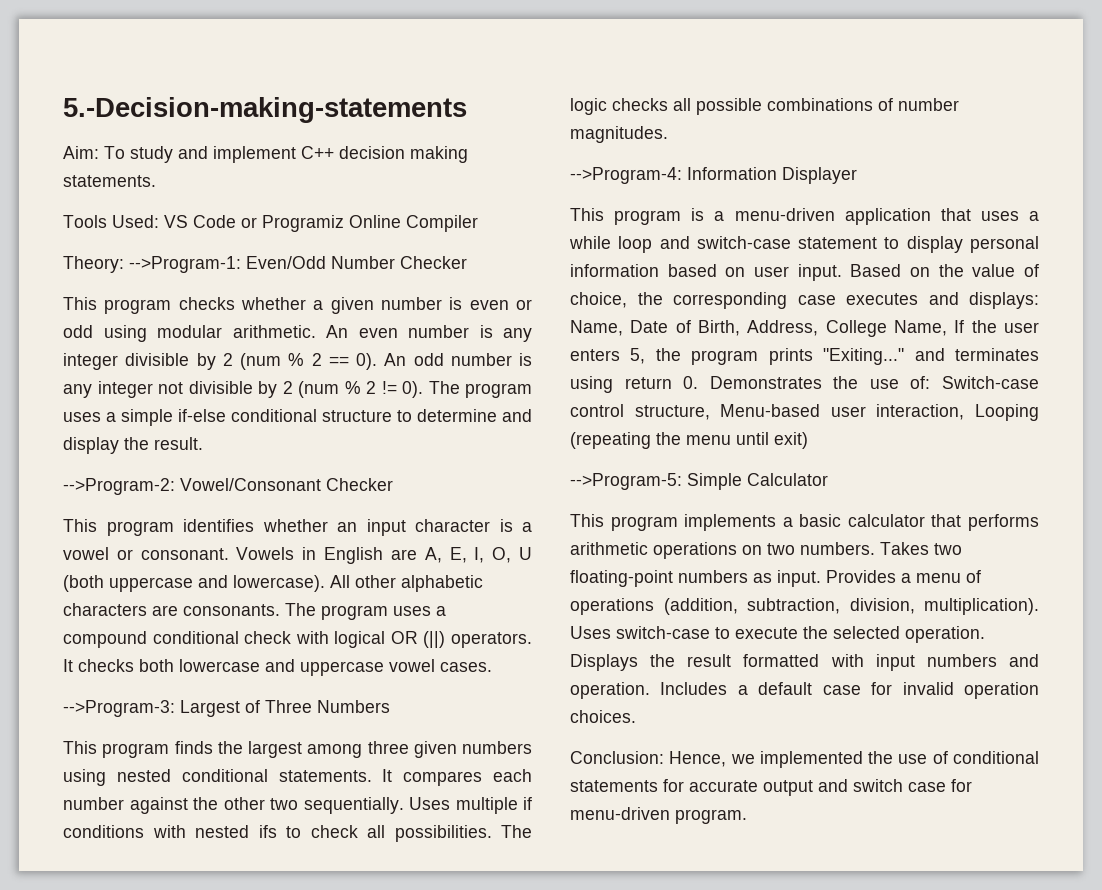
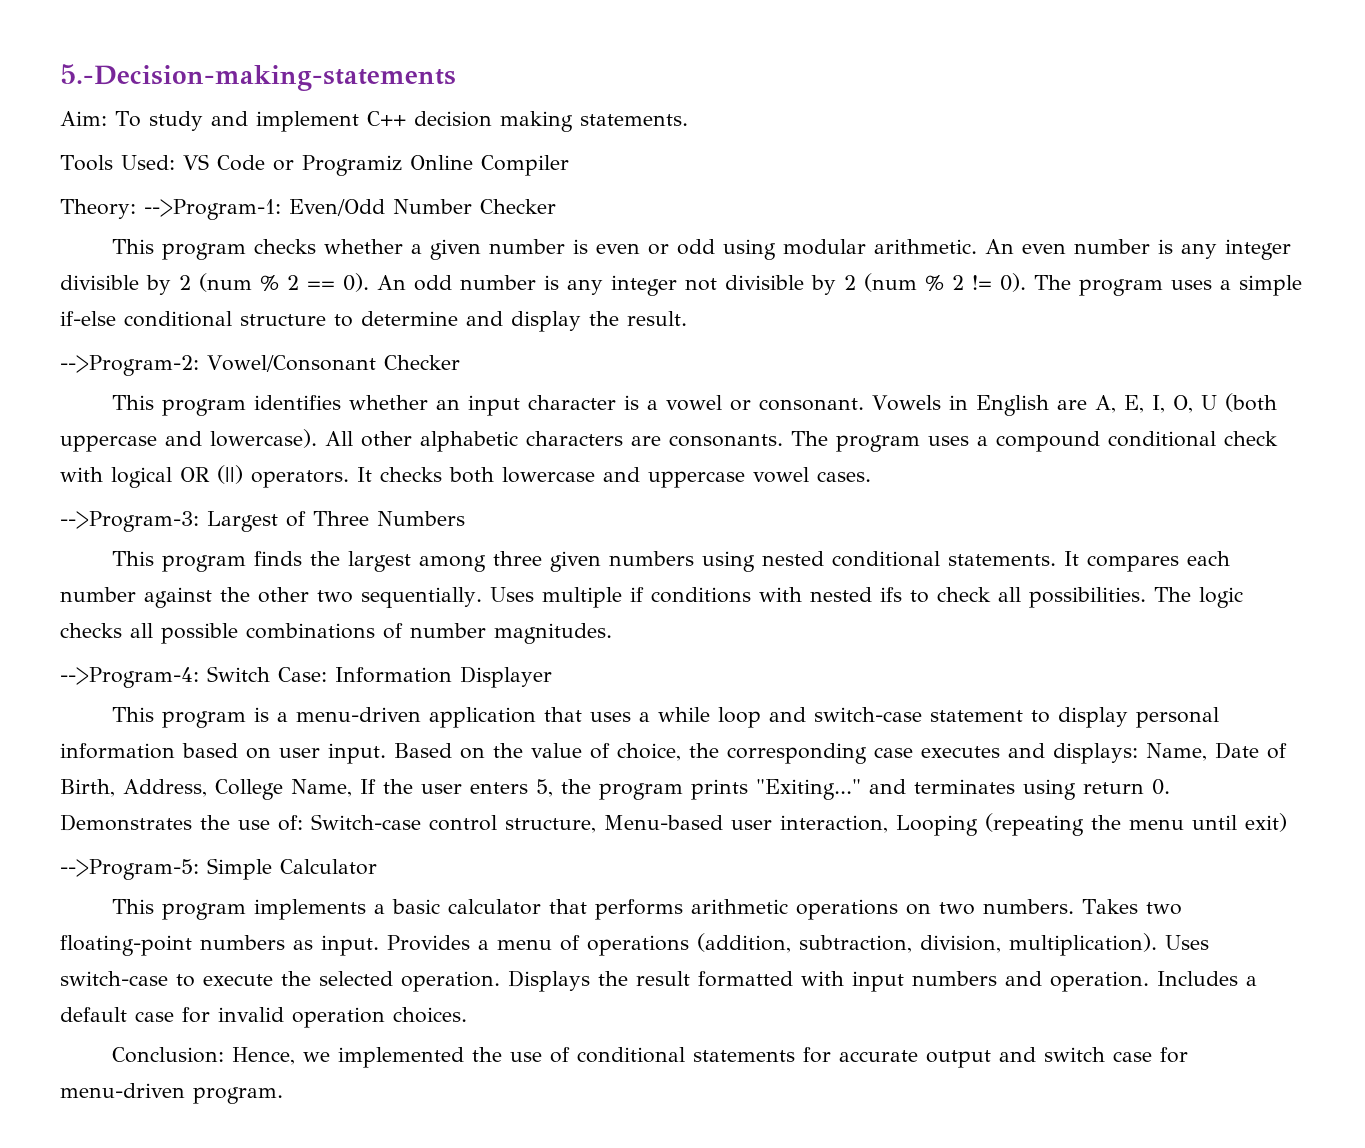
(682, 175) none -> [207,666,327,682] Switch Case:

